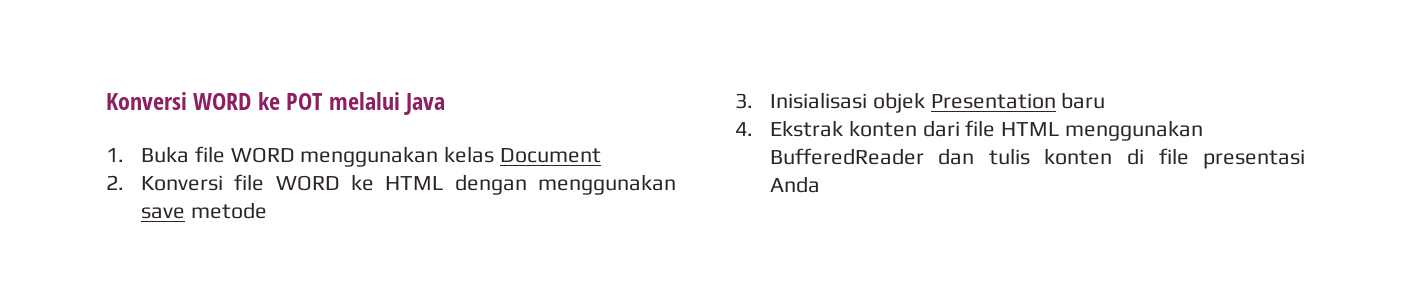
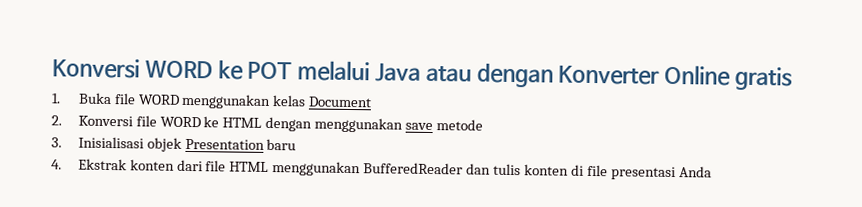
(446, 104) none -> [425,63,793,91] atau dengan Konverter Online gratis

